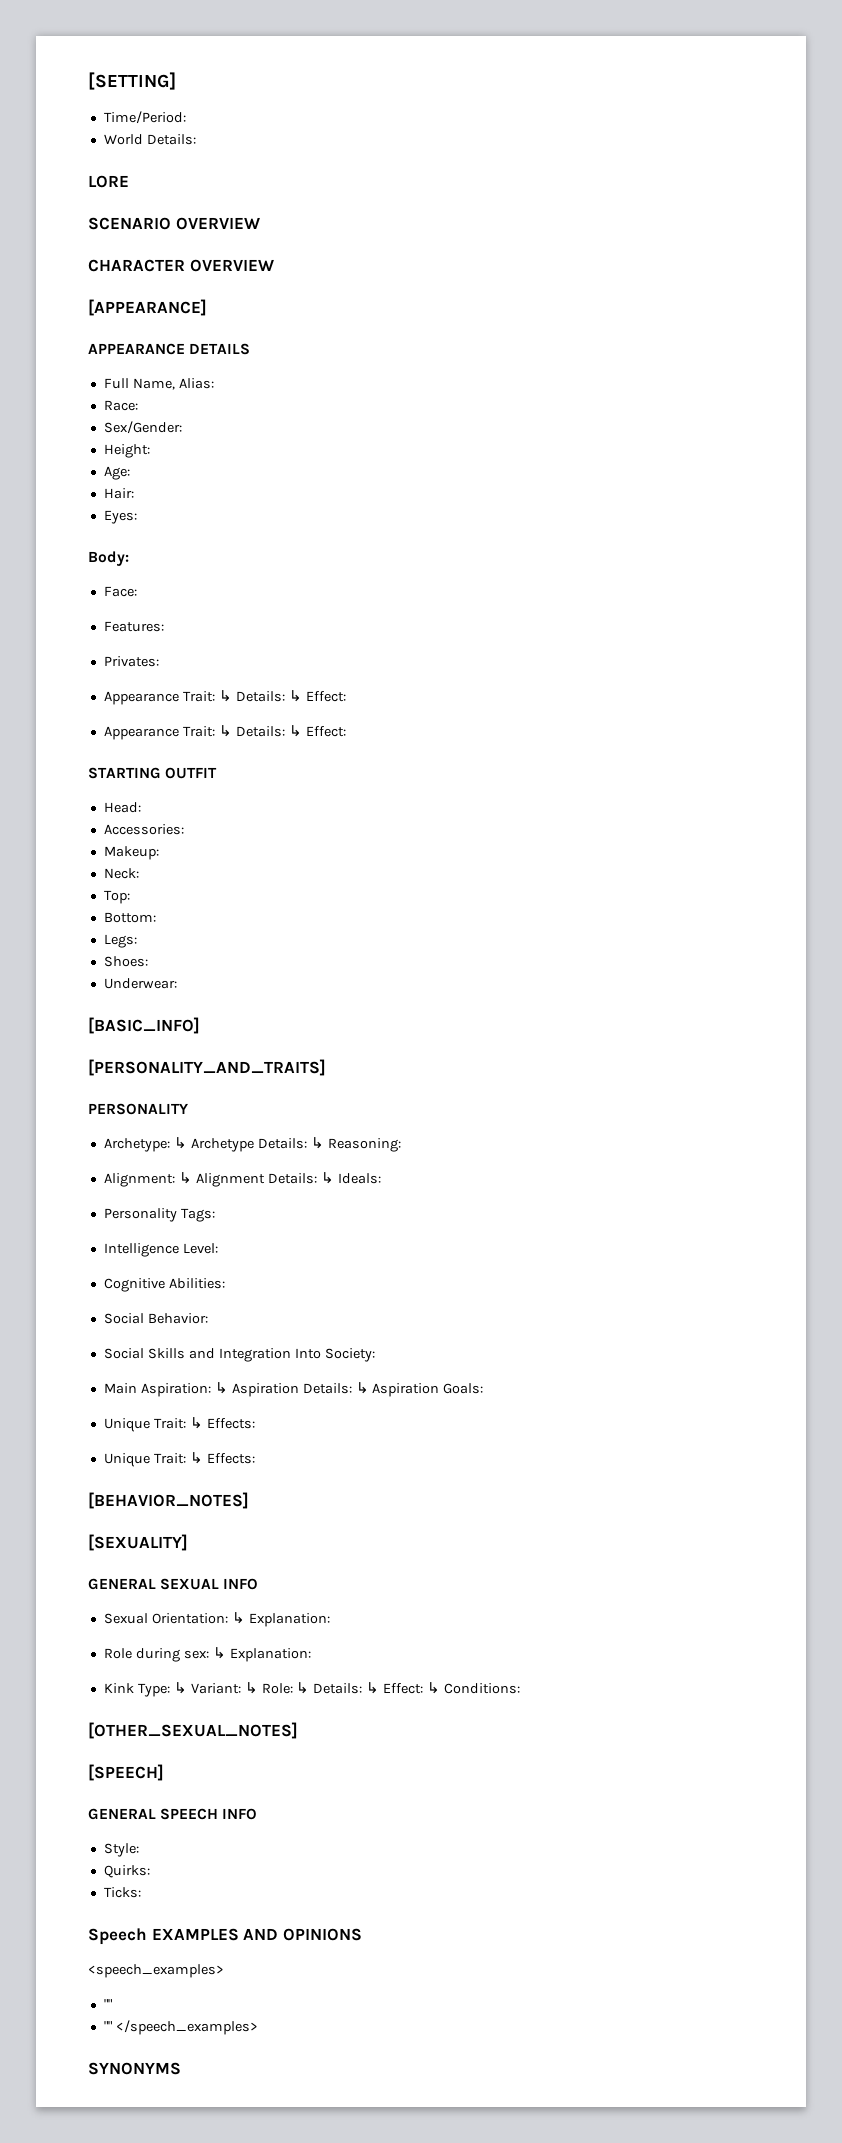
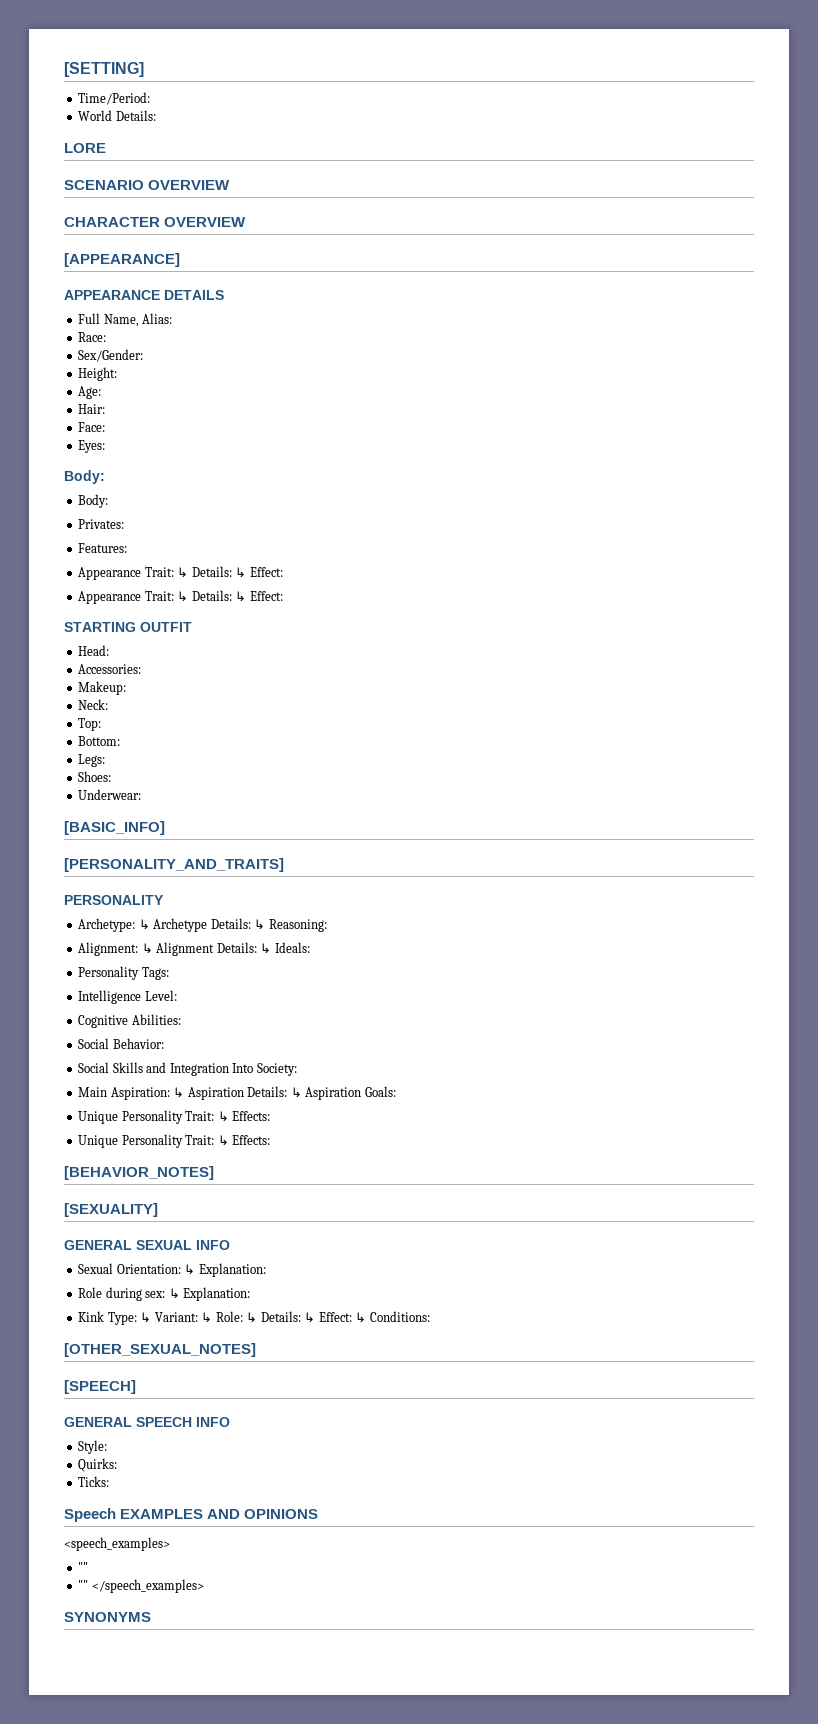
(134, 493) none -> [78,422,106,432] // Face:
[103,586,137,597] Face: -> [78,494,109,508] [78,519,125,529] Body: // Privates:
[103,656,159,667] // Privates: -> (128, 548) none
(150, 1425) none -> [121,1110,183,1124] Personality
(150, 1460) none -> [121,1134,183,1148] Personality

